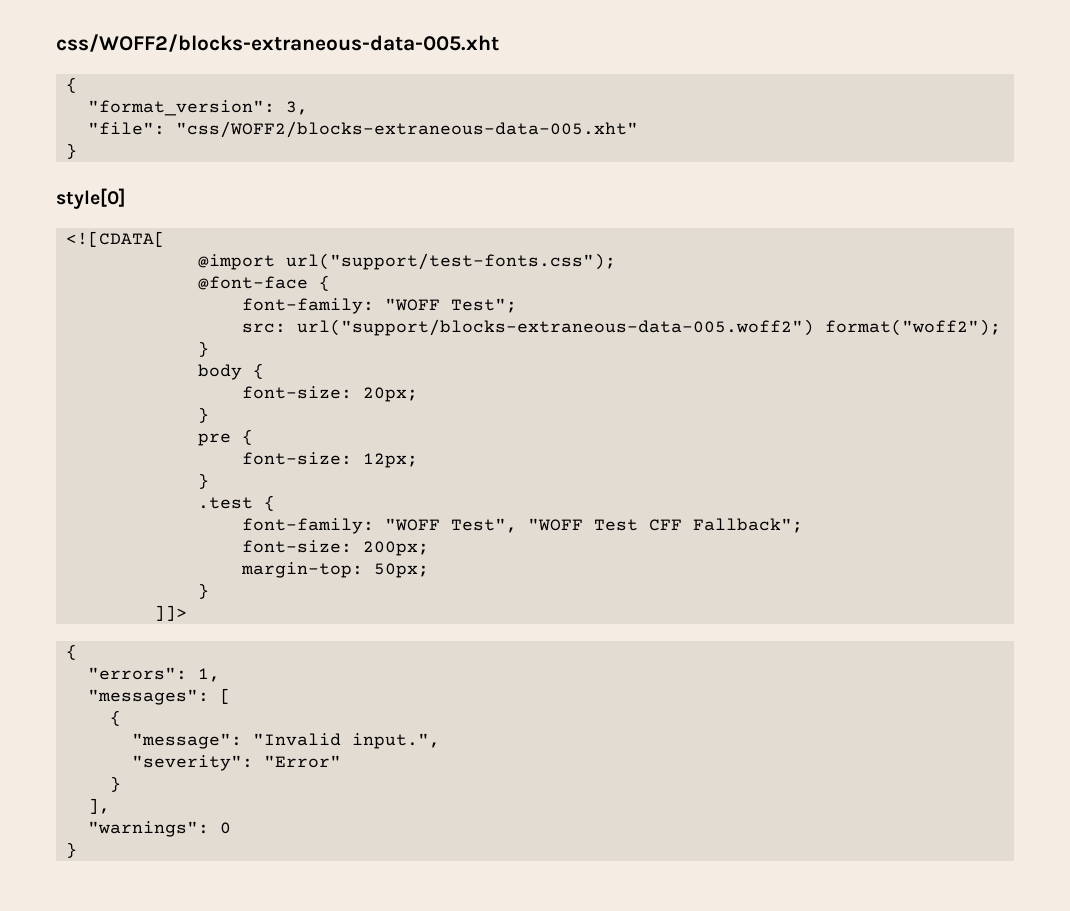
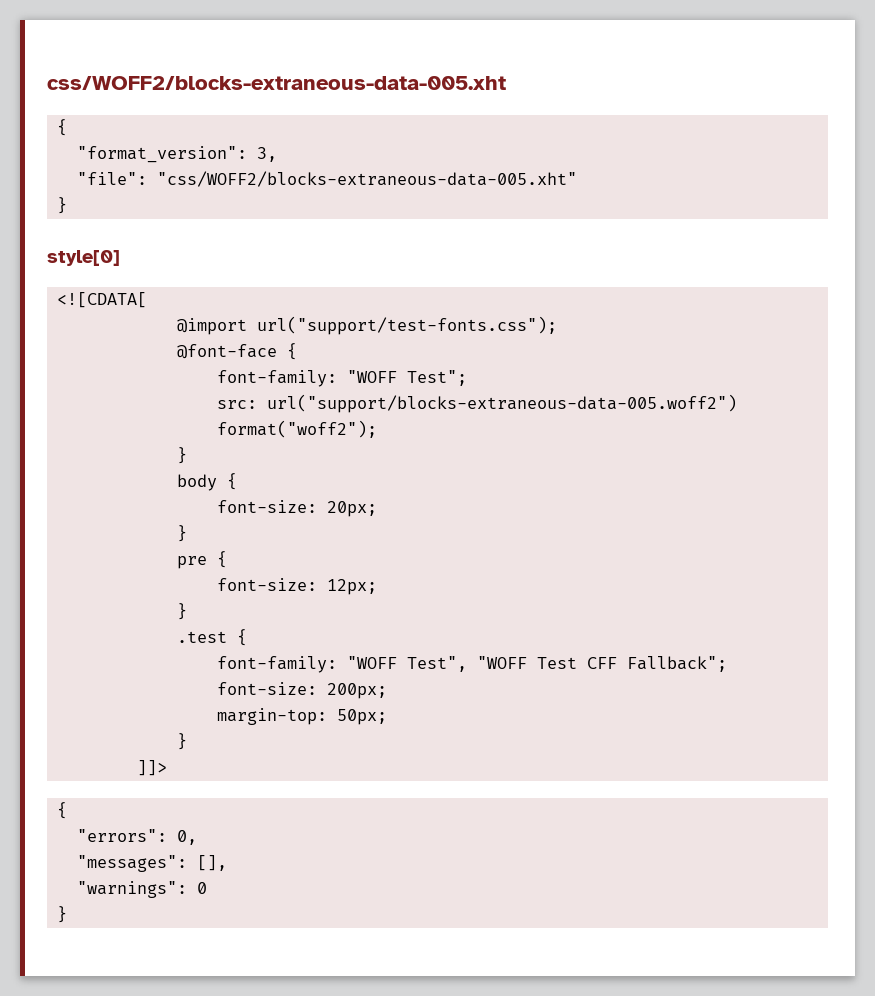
[198,668,221,682] 1, -> [177,830,198,845] 0,
[220,688,232,704] [110,710,122,726] [132,733,441,749] [132,755,342,771] [110,776,122,792] [88,798,111,814] [ // { // "message": "Invalid input.", // "severity": "Error" // } // ], -> [197,855,228,871] [],

